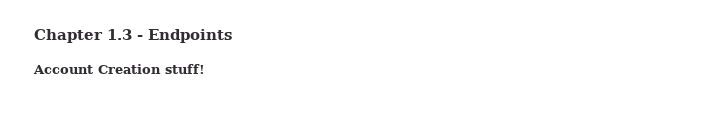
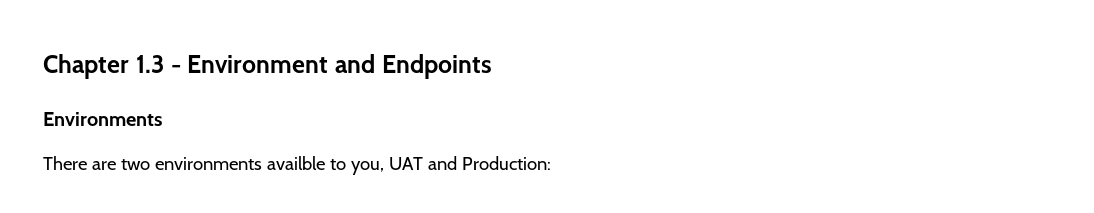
(143, 37) none -> [187,54,375,73] Environment and
[33,64,205,74] Account Creation stuff! -> [43,112,162,126] [43,156,551,175] Environments // There are two environments availble to you, UAT and Production:

